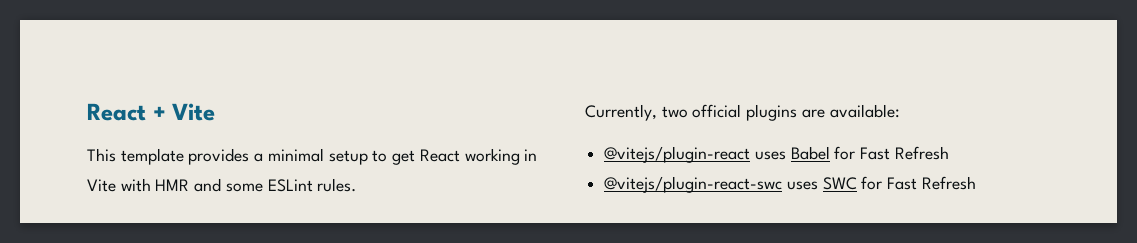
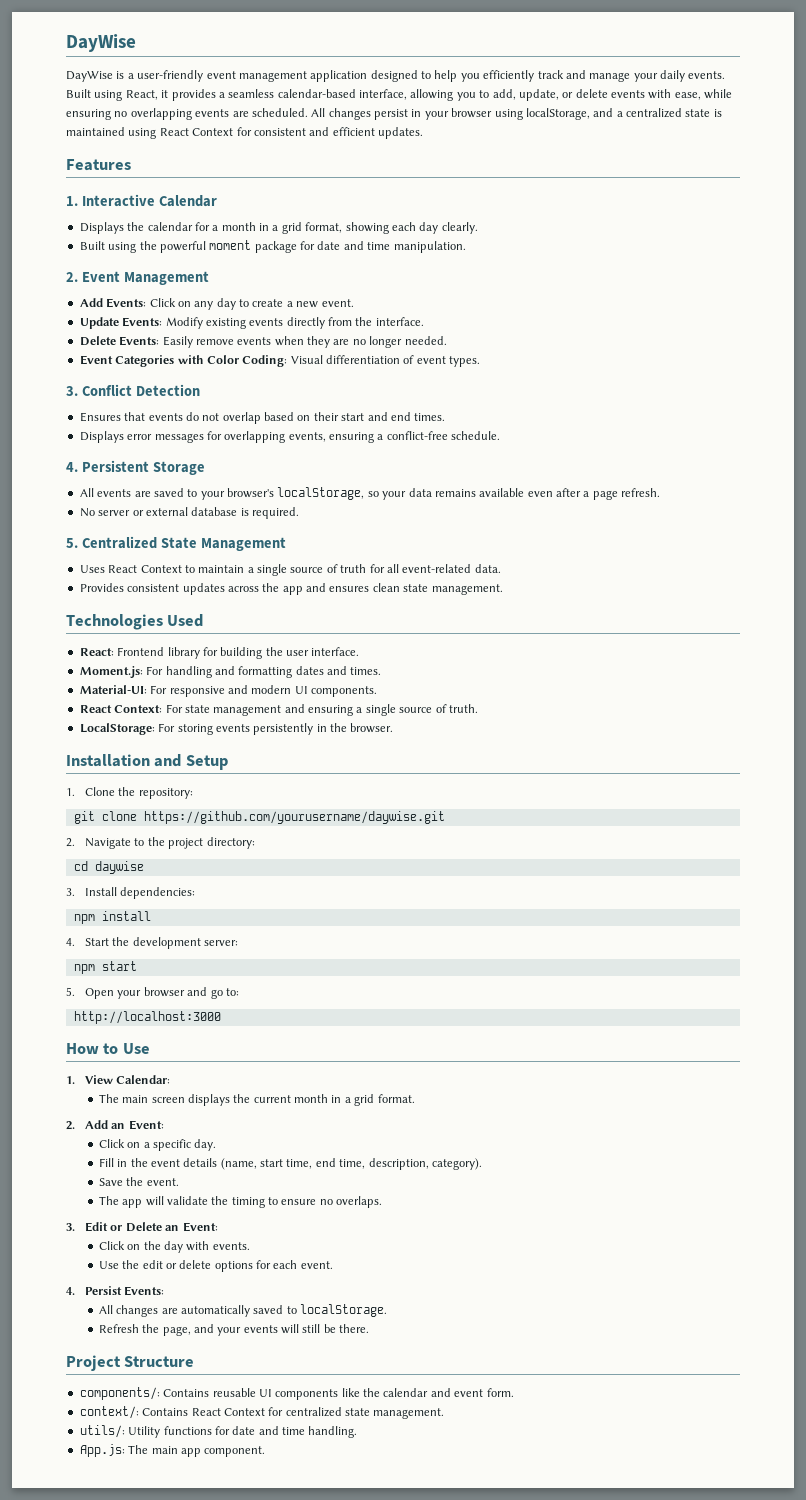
[87,103,216,121] [87,148,538,165] [87,178,357,192] [585,104,900,121] [604,146,949,163] [604,176,976,193] React + Vite // This template provides a minimal setup to get React working in Vite with HMR and some ESLint rules. // Currently, two official plugins are available: // @vitejs/plugin-react uses Babel for Fast Refresh // @vitejs/plugin-react-swc uses SWC for Fast Refresh -> [66,34,136,52] [66,70,726,82] [66,89,733,101] [66,108,722,120] [66,127,423,139] [66,159,131,171] [66,194,217,207] [79,222,478,234] [79,240,466,253] [66,271,209,285] [79,298,354,310] [79,317,424,329] [79,336,447,348] [79,355,481,367] [66,384,200,396] [79,412,446,424] [79,431,501,443] [66,460,205,475] [79,487,661,500] [79,507,299,519] [66,536,286,551] [79,564,501,576] [79,583,503,595] [66,614,204,630] [79,647,360,659] [79,666,382,678] [79,685,377,697] [79,704,478,716] [79,723,394,735] [66,754,228,770] [66,787,193,799] [73,811,445,824] [66,837,255,849] [73,861,144,874] [66,887,196,899] [73,911,151,924] [66,937,239,949] [73,961,137,974] [66,987,239,999] [73,1011,221,1024] [66,1043,150,1054] [66,1075,171,1084] [98,1094,415,1106] [66,1120,164,1130] [98,1139,217,1151] [98,1158,482,1170] [98,1177,179,1186] [98,1196,383,1208] [66,1222,218,1232] [98,1241,250,1253] [98,1260,333,1272] [66,1286,165,1296] [98,1304,388,1317] [98,1324,370,1336] [66,1355,195,1371] [79,1387,514,1400] [79,1406,445,1419] [79,1425,358,1438] [79,1444,266,1457] DayWise // DayWise is a user-friendly event management application designed to help you efficiently track and manage your daily events. Built using React, it provides a seamless calendar-based interface, allowing you to add, update, or delete events with ease, while ensuring no overlapping events are scheduled. All changes persist in your browser using localStorage, and a centralized state is maintained using React Context for consistent and efficient updates. // Features // 1. Interactive Calendar // Displays the calendar for a month in a grid format, showing each day clearly. // Built using the powerful moment package for date and time manipulation. // 2. Event Management // Add Events: Click on any day to create a new event. // Update Events: Modify existing events directly from the interface. // Delete Events: Easily remove events when they are no longer needed. // Event Categories with Color Coding: Visual differentiation of event types. // 3. Conflict Detection // Ensures that events do not overlap based on their start and end times. // Displays error messages for overlapping events, ensuring a conflict-free schedule. // 4. Persistent Storage // All events are saved to your browser's localStorage, so your data remains available even after a page refresh. // No server or external database is required. // 5. Centralized State Management // Uses React Context to maintain a single source of truth for all event-related data. // Provides consistent updates across the app and ensures clean state management. // Technologies Used // React: Frontend library for building the user interface. // Moment.js: For handling and formatting dates and times. // Material-UI: For responsive and modern UI components. // React Context: For state management and ensuring a single source of truth. // LocalStorage: For storing events persistently in the browser. // Installation and Setup // 1. Clone the repository: // git clone https://github.com/yourusername/daywise.git // 2. Navigate to the project directory: // cd daywise // 3. Install dependencies: // npm install // 4. Start the development server: // npm start // 5. Open your browser and go to: // http://localhost:3000 // How to Use // 1. View Calendar: // The main screen displays the current month in a grid format. // 2. Add an Event: // Click on a specific day. // Fill in the event details (name, start time, end time, description, category). // Save the event. // The app will validate the timing to ensure no overlaps. // 3. Edit or Delete an Event: // Click on the day with events. // Use the edit or delete options for each event. // 4. Persist Events: // All changes are automatically saved to localStorage. // Refresh the page, and your events will still be there. // Project Structure // components/: Contains reusable UI components like the calendar and event form. // context/: Contains React Context for centralized state management. // utils/: Utility functions for date and time handling. // App.js: The main app component.

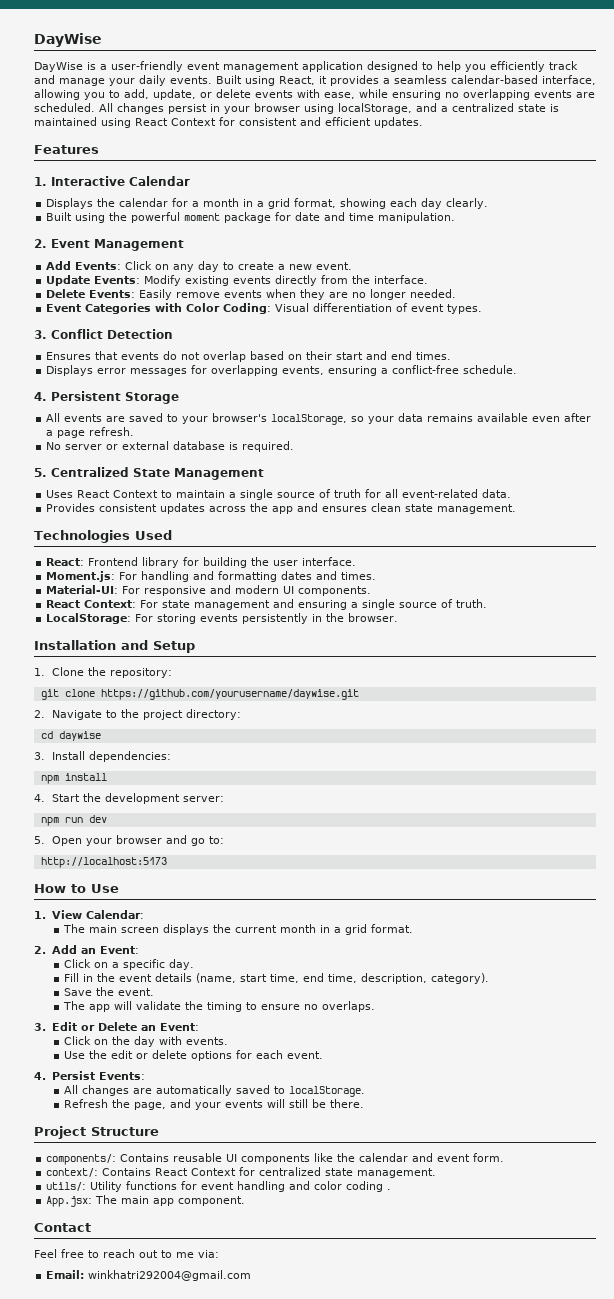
[101,961,137,971] start -> [64,815,107,823] run dev
[73,1011,221,1024] http://localhost:3000 -> [40,857,167,868] http://localhost:5173
[232,1426,358,1438] [79,1444,266,1457] date and time handling. // App.js: The main app component. -> [201,1181,392,1192] [46,1195,246,1207] [34,1223,91,1232] [34,1249,219,1258] [46,1270,252,1281] event handling and color coding . // App.jsx: The main app component. // Contact // Feel free to reach out to me via: // Email: winkhatri292004@gmail.com

